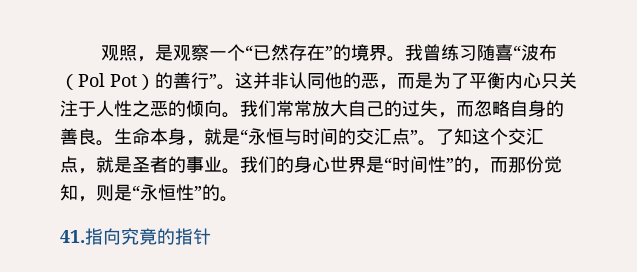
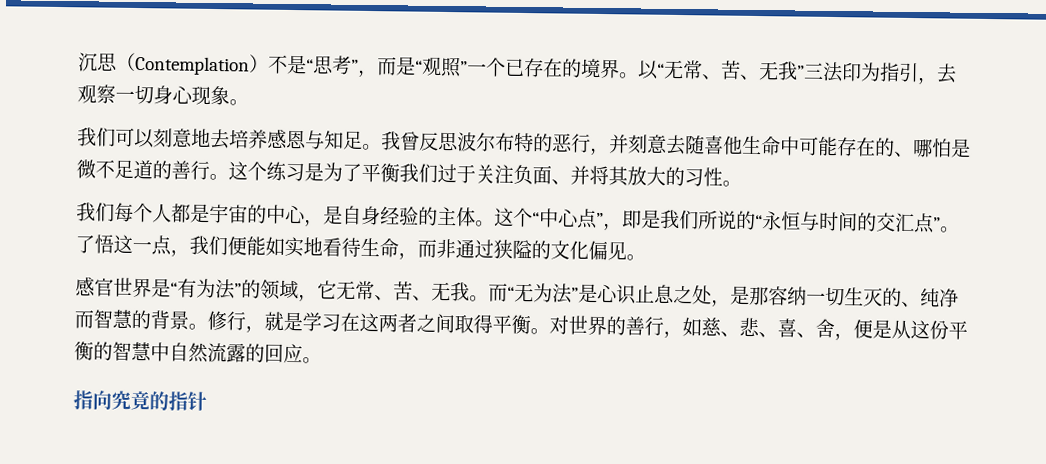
[100,44,557,62] [60,72,577,90] [60,100,564,118] [60,128,240,146] 观照，是观察一个“已然存在”的境界。我曾练习随喜“波布（Pol Pot）的善行”。这并非认同他的恶，而是为了平衡内心只关注于人性之恶的倾向。我们常常放大自己的过失，而忽略自身的善良。生命本身，就是 -> [78,52,957,85] [77,84,249,106] [77,127,971,158] [76,159,742,187] [76,202,756,231] 沉思（Contemplation）不是“思考”，而是“观照”一个已存在的境界。以“无常、苦、无我”三法印为指引，去观察一切身心现象。 // 我们可以刻意地去培养感恩与知足。我曾反思波尔布特的恶行，并刻意去随喜他生命中可能存在的、哪怕是微不足道的善行。这个练习是为了平衡我们过于关注负面、并将其放大的习性。 // 我们每个人都是宇宙的中心，是自身经验的主体。这个“中心点”，即是我们所说的
[454,128,544,145] [60,156,562,174] [60,184,238,202] [60,230,85,243] 知这个交汇点，就是圣者的事业。我们的身心世界是“时间性”的，而那份觉知，则是“永恒性”的。 // 41. -> [94,234,646,261] [75,277,959,308] [74,309,968,341] [74,341,322,364] 悟这一点，我们便能如实地看待生命，而非通过狭隘的文化偏见。 // 感官世界是“有为法”的领域，它无常、苦、无我。而“无为法”是心识止息之处，是那容纳一切生灭的、纯净而智慧的背景。修行，就是学习在这两者之间取得平衡。对世界的善行，如慈、悲、喜、舍，便是从这份平衡的智慧中自然流露的回应。 //

